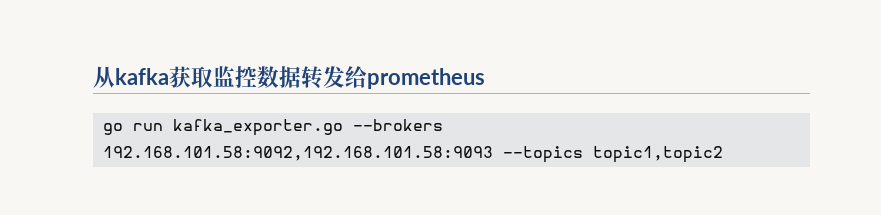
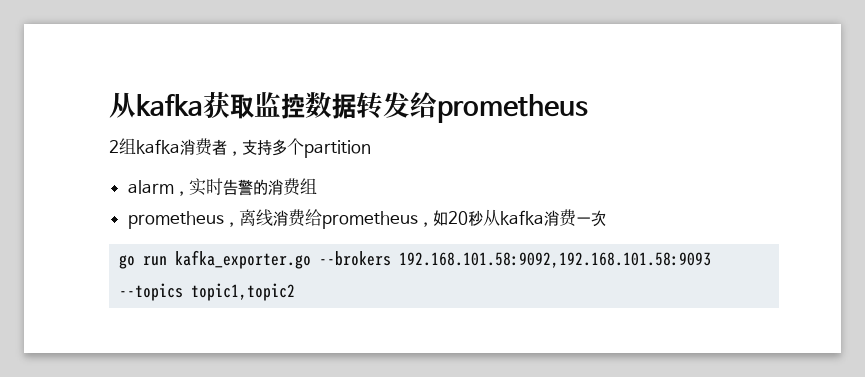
(485, 78) none -> [109,138,371,158] [127,178,317,196] [127,209,606,229] // 2组kafka消费者，支持多个partition // alarm，实时告警的消费组 // prometheus，离线消费给prometheus，如20秒从kafka消费一次

